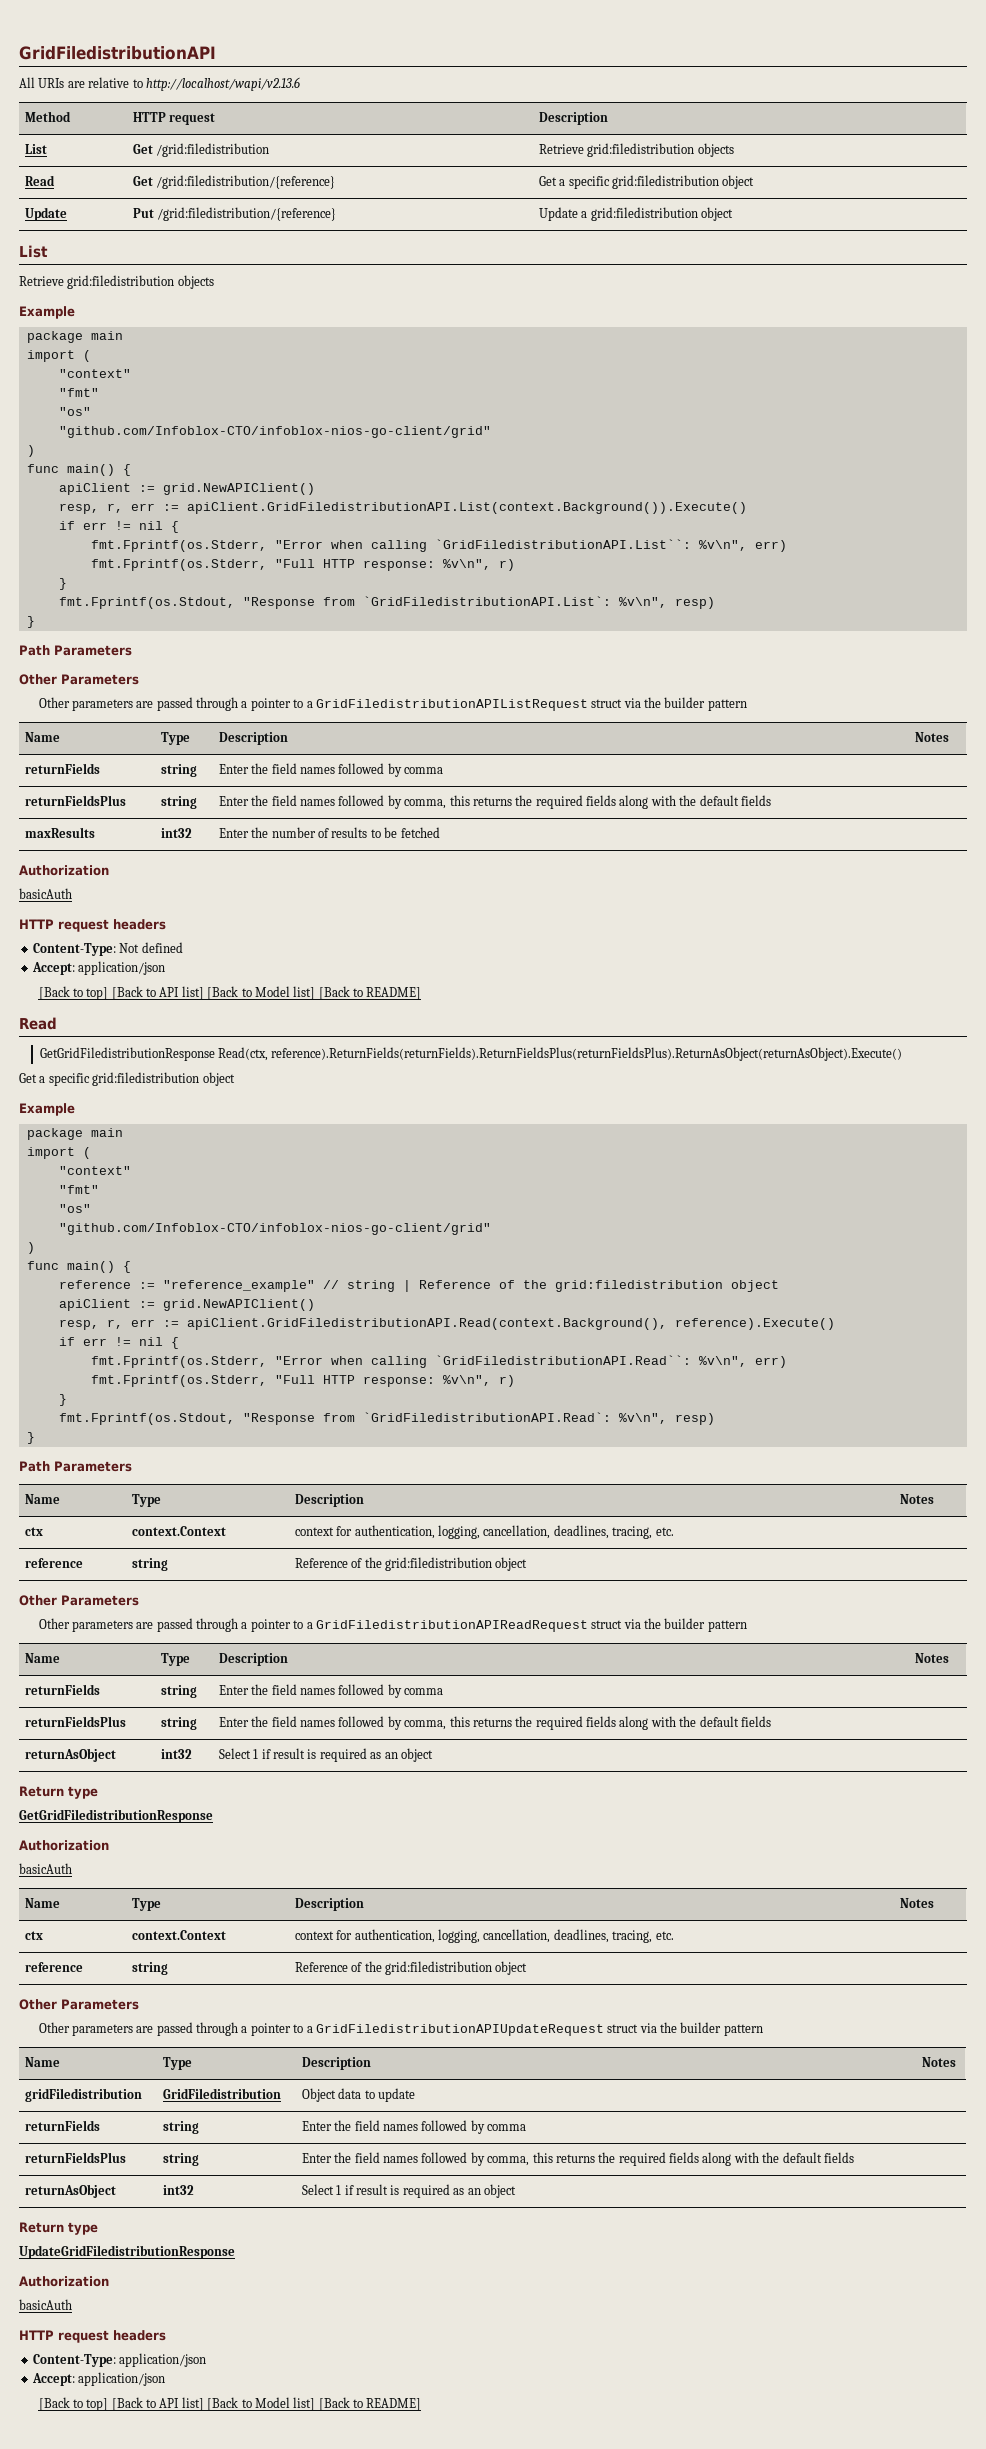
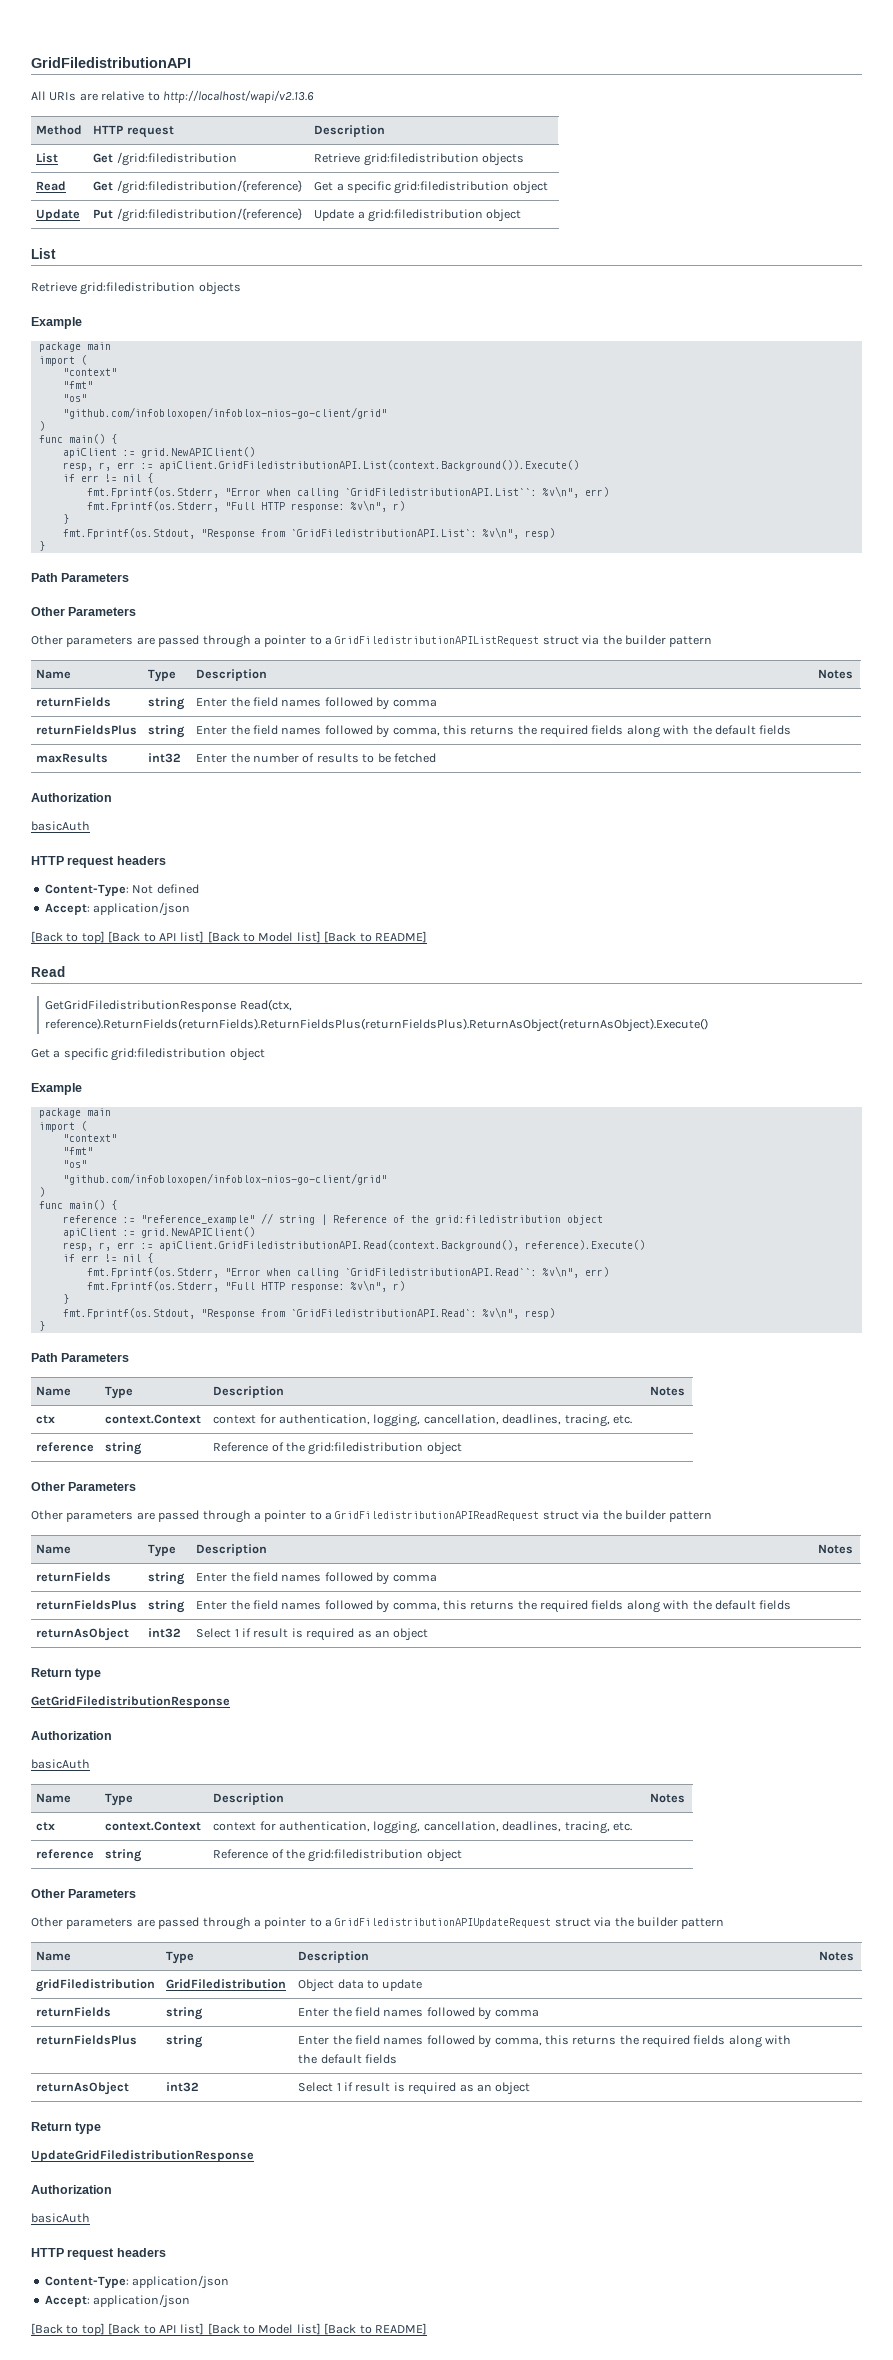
[58,426,491,438] "github.com/Infoblox-CTO/infoblox-nios-go-client/grid" -> [62,407,387,419] "github.com/infobloxopen/infoblox-nios-go-client/grid"
[58,1223,491,1235] "github.com/Infoblox-CTO/infoblox-nios-go-client/grid" -> [62,1173,387,1185] "github.com/infobloxopen/infoblox-nios-go-client/grid"

